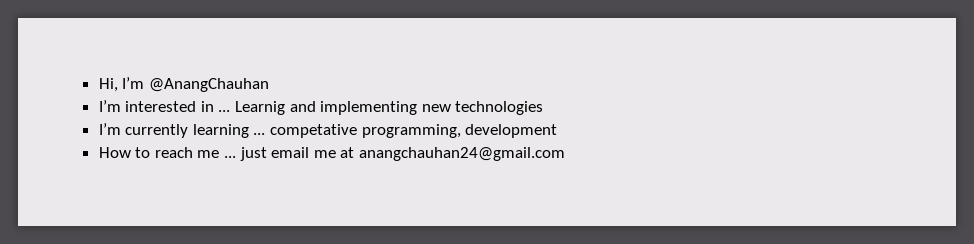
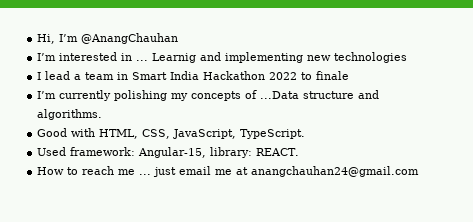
[98,123,558,138] I’m currently learning ... competative programming, development -> [37,71,350,80] [37,90,380,101] [37,109,103,120] [37,128,306,139] [37,147,300,158] I lead a team in Smart India Hackathon 2022 to finale // I’m currently polishing my concepts of ...Data structure and algorithms. // Good with HTML, CSS, JavaScript, TypeScript. // Used framework: Angular-15, library: REACT.

